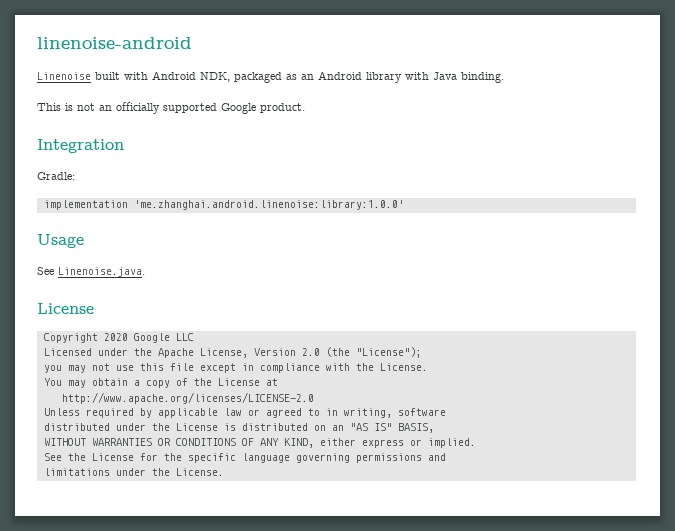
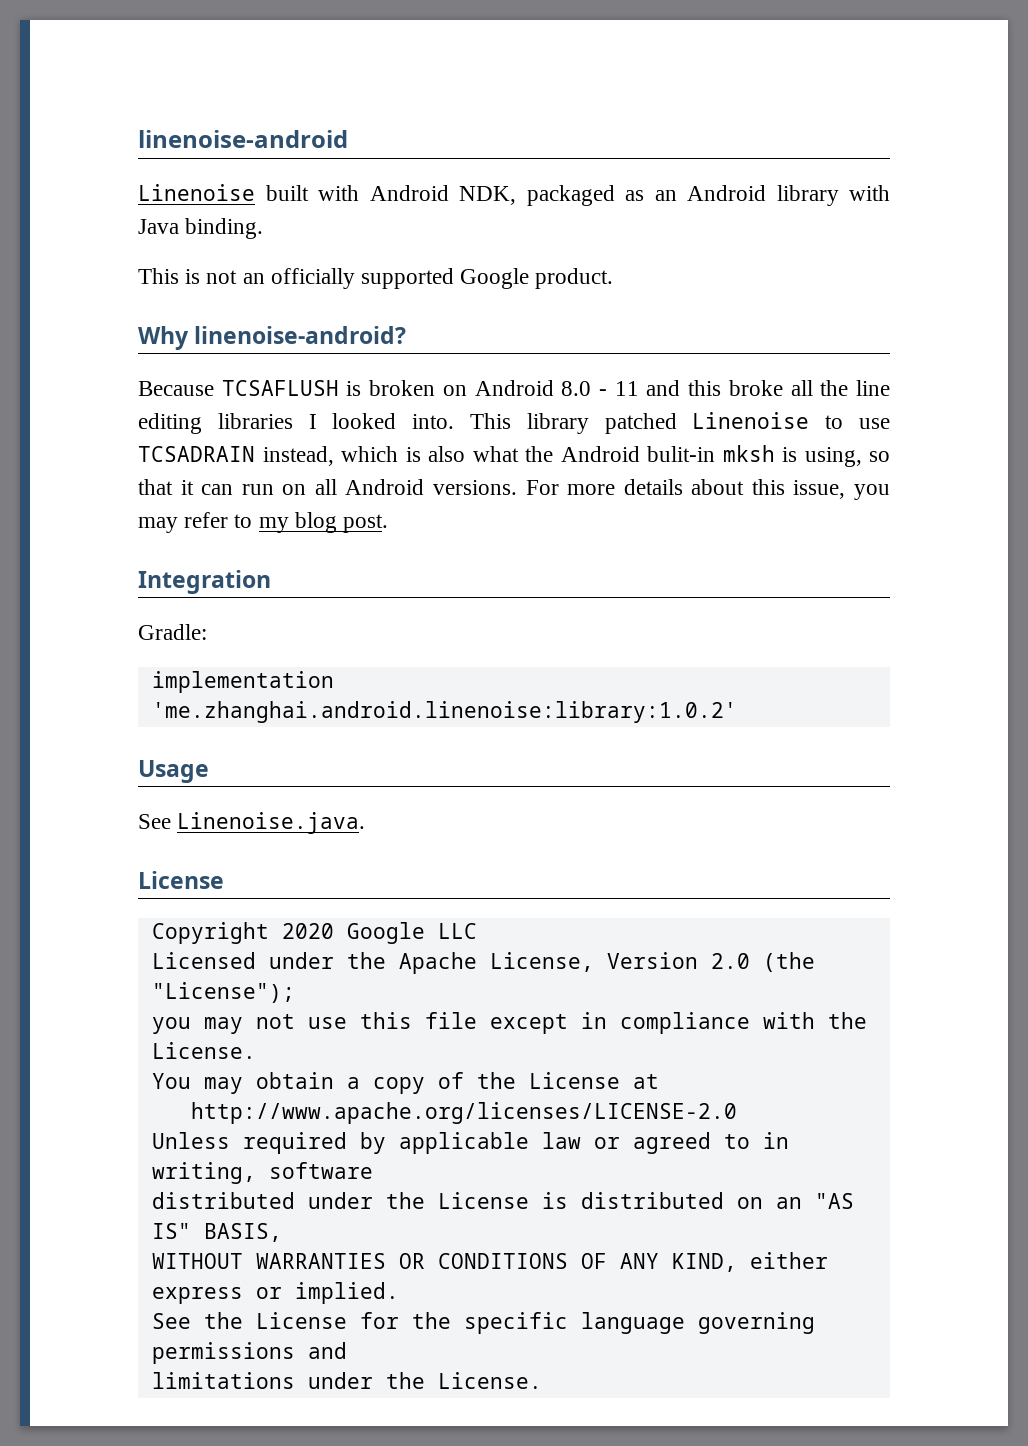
(305, 108) none -> [138,326,407,350] [138,380,890,396] [138,412,890,434] [138,445,890,467] [138,479,890,500] [138,512,389,533] // Why linenoise-android? // Because TCSAFLUSH is broken on Android 8.0 - 11 and this broke all the line editing libraries I looked into. This library patched Linenoise to use TCSADRAIN instead, which is also what the Android bulit-in mksh is using, so that it can run on all Android versions. For more details about this issue, you may refer to my blog post.
[133,200,404,210] 'me.zhanghai.android.linenoise:library:1.0.0' -> [151,701,737,723] 'me.zhanghai.android.linenoise:library:1.0.2'

